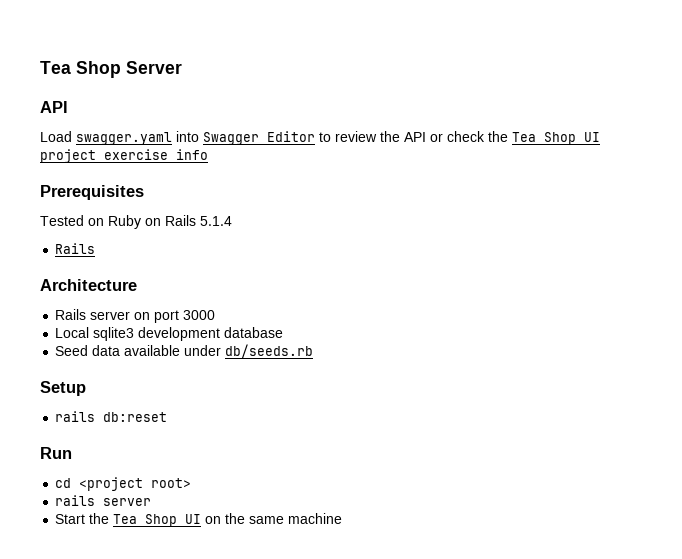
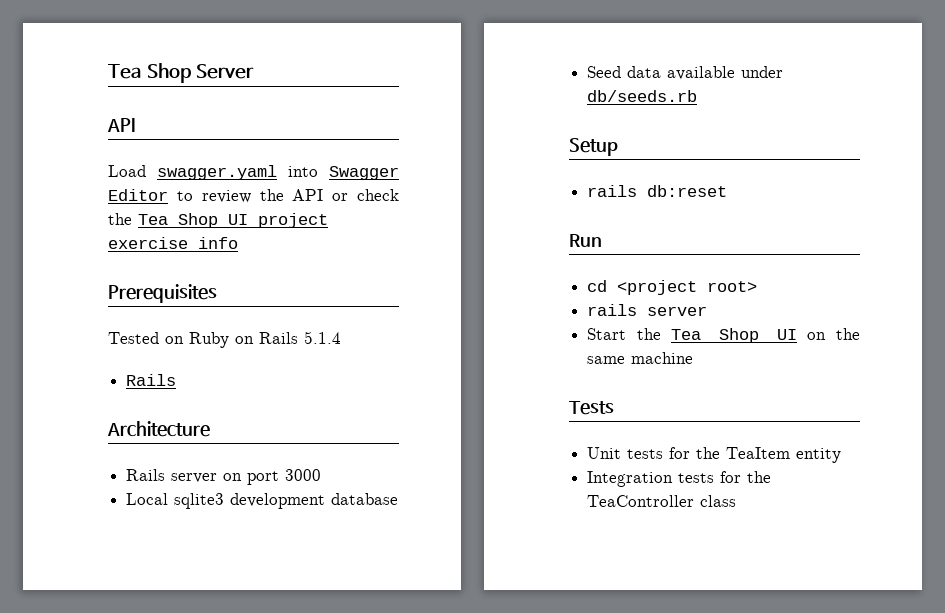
(343, 518) none -> [569,401,614,415] [587,447,842,463] [587,471,772,487] [587,495,737,507] // Tests // Unit tests for the TeaItem entity // Integration tests for the TeaController class

